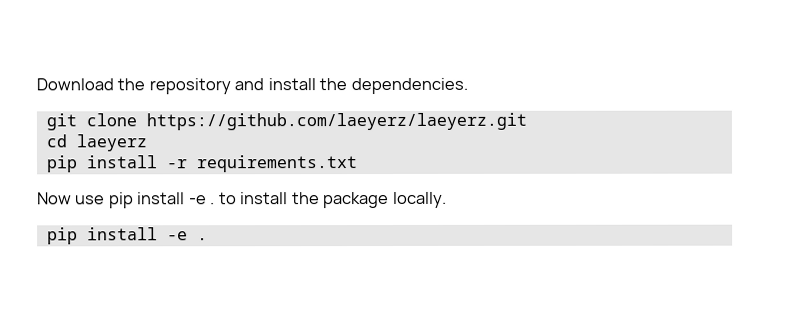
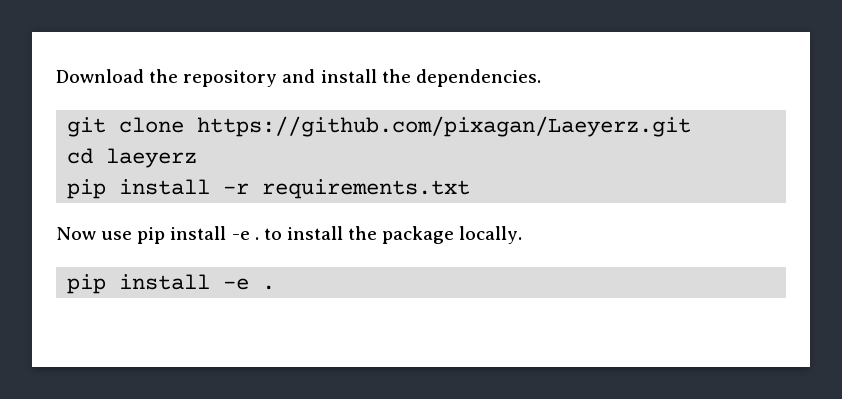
[145,112,527,131] https://github.com/laeyerz/laeyerz.git -> [197,116,692,137] https://github.com/pixagan/Laeyerz.git

